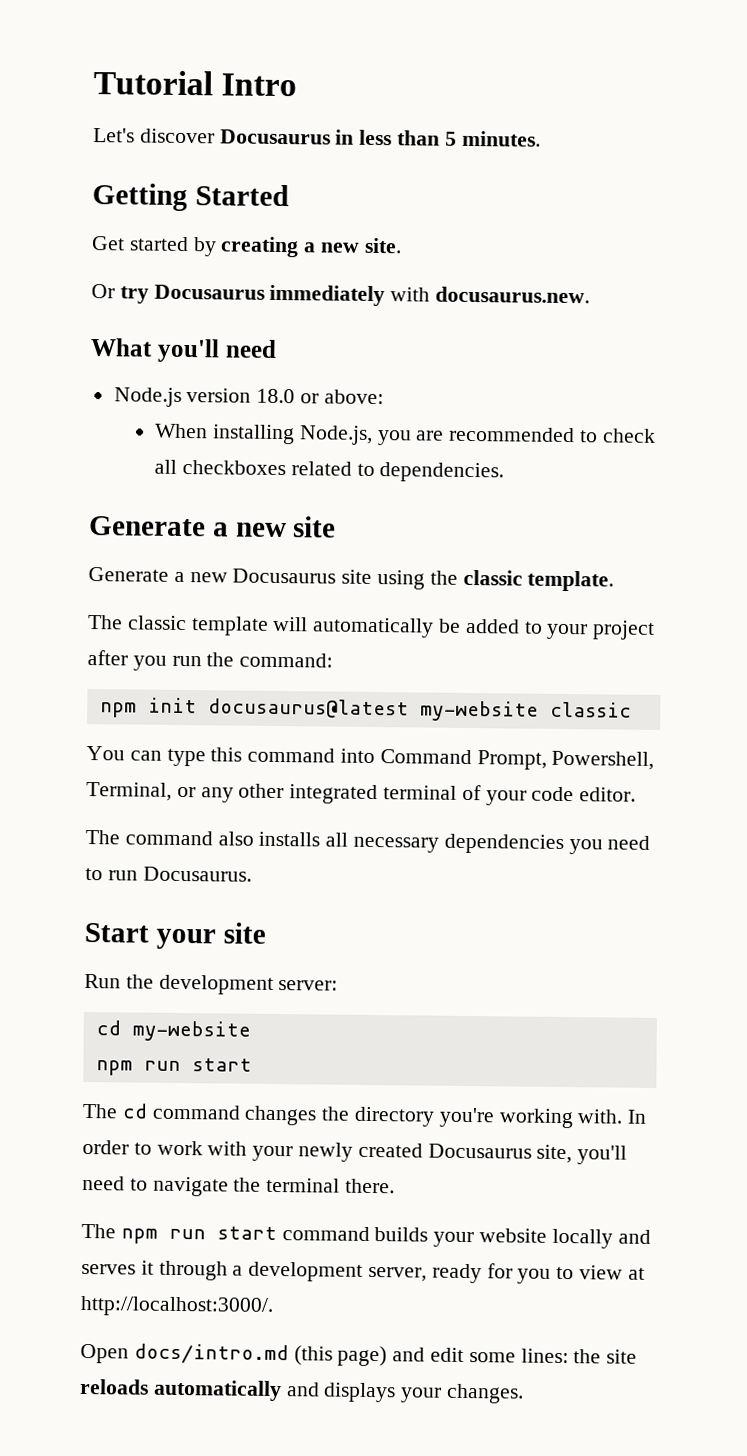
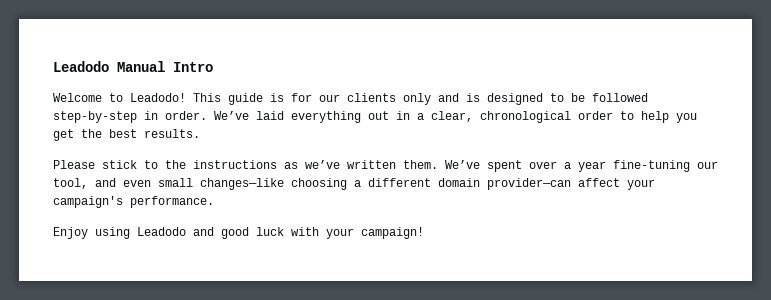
[93,70,213,96] Tutorial -> [53,61,165,72] Leadodo Manual
[93,128,541,147] [92,183,289,212] [91,236,402,258] [91,284,591,307] [90,338,277,363] [113,387,384,407] [155,423,656,446] [154,459,505,483] [89,516,337,538] [88,567,615,592] [88,615,656,640] [87,650,334,671] [99,697,632,722] [86,745,655,770] [86,781,637,806] [85,829,651,855] [85,866,252,882] [84,922,266,950] [84,973,339,995] [95,1020,251,1042] [95,1058,252,1076] [82,1103,648,1129] [82,1139,628,1165] [82,1175,396,1197] [81,1223,651,1249] [81,1260,645,1284] [80,1295,274,1317] [80,1343,638,1367] [80,1378,525,1404] Let's discover Docusaurus in less than 5 minutes. // Getting Started // Get started by creating a new site. // Or try Docusaurus immediately with docusaurus.new. // What you'll need // Node.js version 18.0 or above: // When installing Node.js, you are recommended to check all checkboxes related to dependencies. // Generate a new site // Generate a new Docusaurus site using the classic template. // The classic template will automatically be added to your project after you run the command: // npm init docusaurus@latest my-website classic // You can type this command into Command Prompt, Powershell, Terminal, or any other integrated terminal of your code editor. // The command also installs all necessary dependencies you need to run Docusaurus. // Start your site // Run the development server: // cd my-website // npm run start // The cd command changes the directory you're working with. In order to work with your newly created Docusaurus site, you'll need to navigate the terminal there. // The npm run start command builds your website locally and serves it through a development server, ready for you to view at http://localhost:3000/. // Open docs/intro.md (this page) and edit some lines: the site reloads automatically and displays your changes. -> [53,93,648,105] [53,111,697,123] [53,129,200,141] [53,160,718,172] [53,178,655,190] [53,196,214,208] [53,227,424,239] Welcome to Leadodo! This guide is for our clients only and is designed to be followed step-by-step in order. We’ve laid everything out in a clear, chronological order to help you get the best results. // Please stick to the instructions as we’ve written them. We’ve spent over a year fine-tuning our tool, and even small changes—like choosing a different domain provider—can affect your campaign's performance. // Enjoy using Leadodo and good luck with your campaign!

